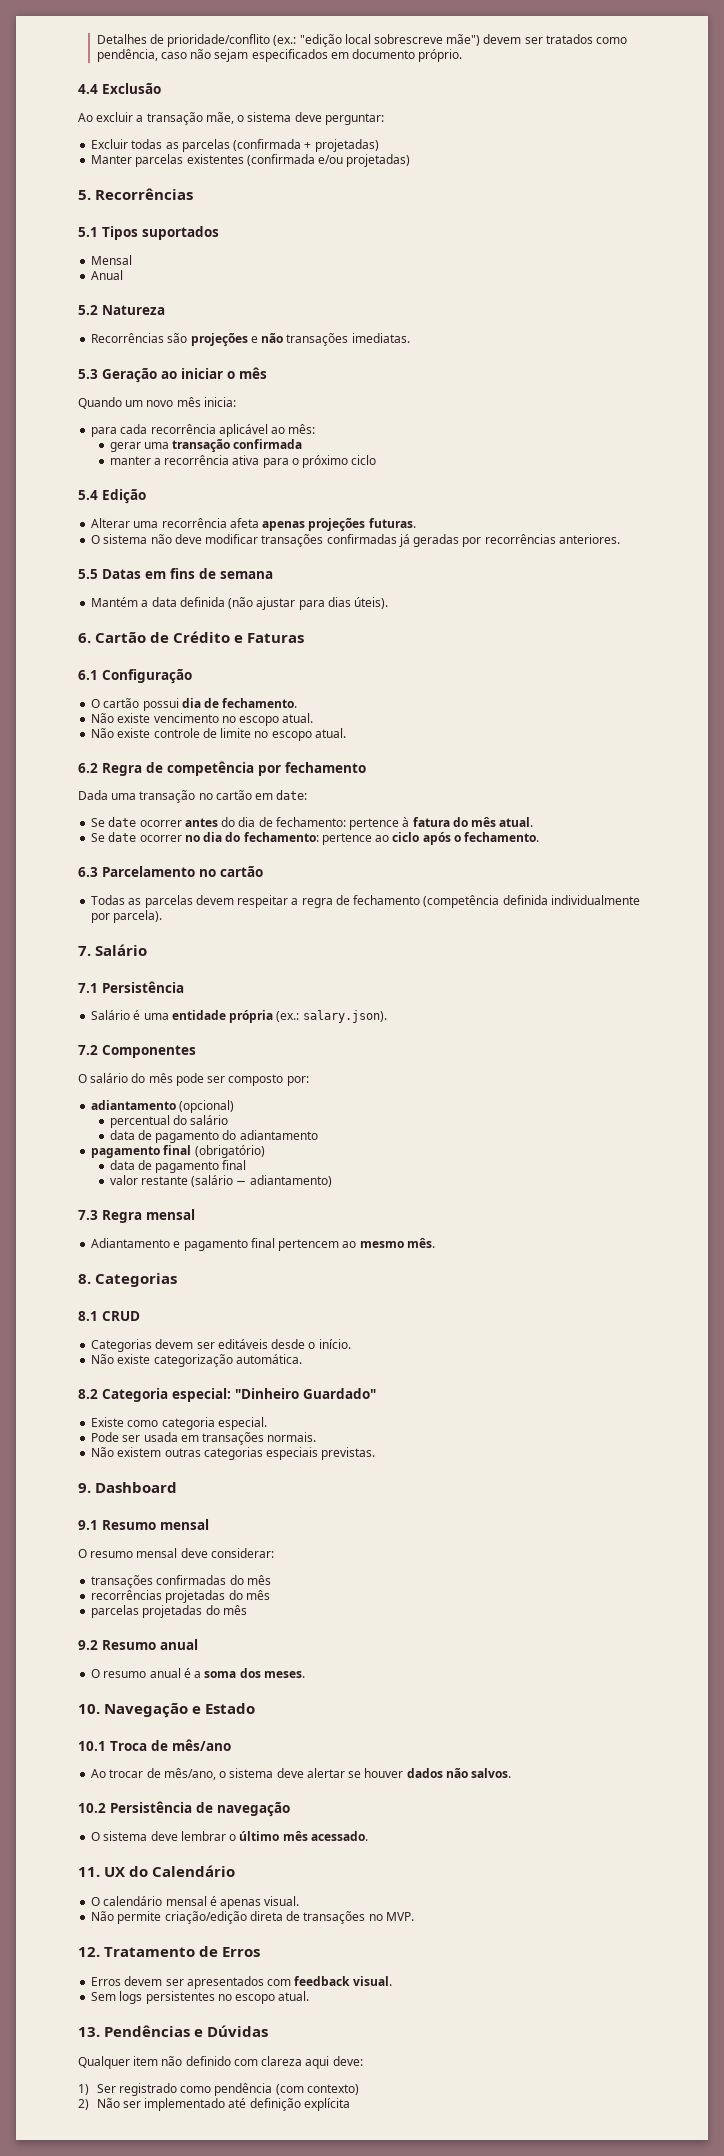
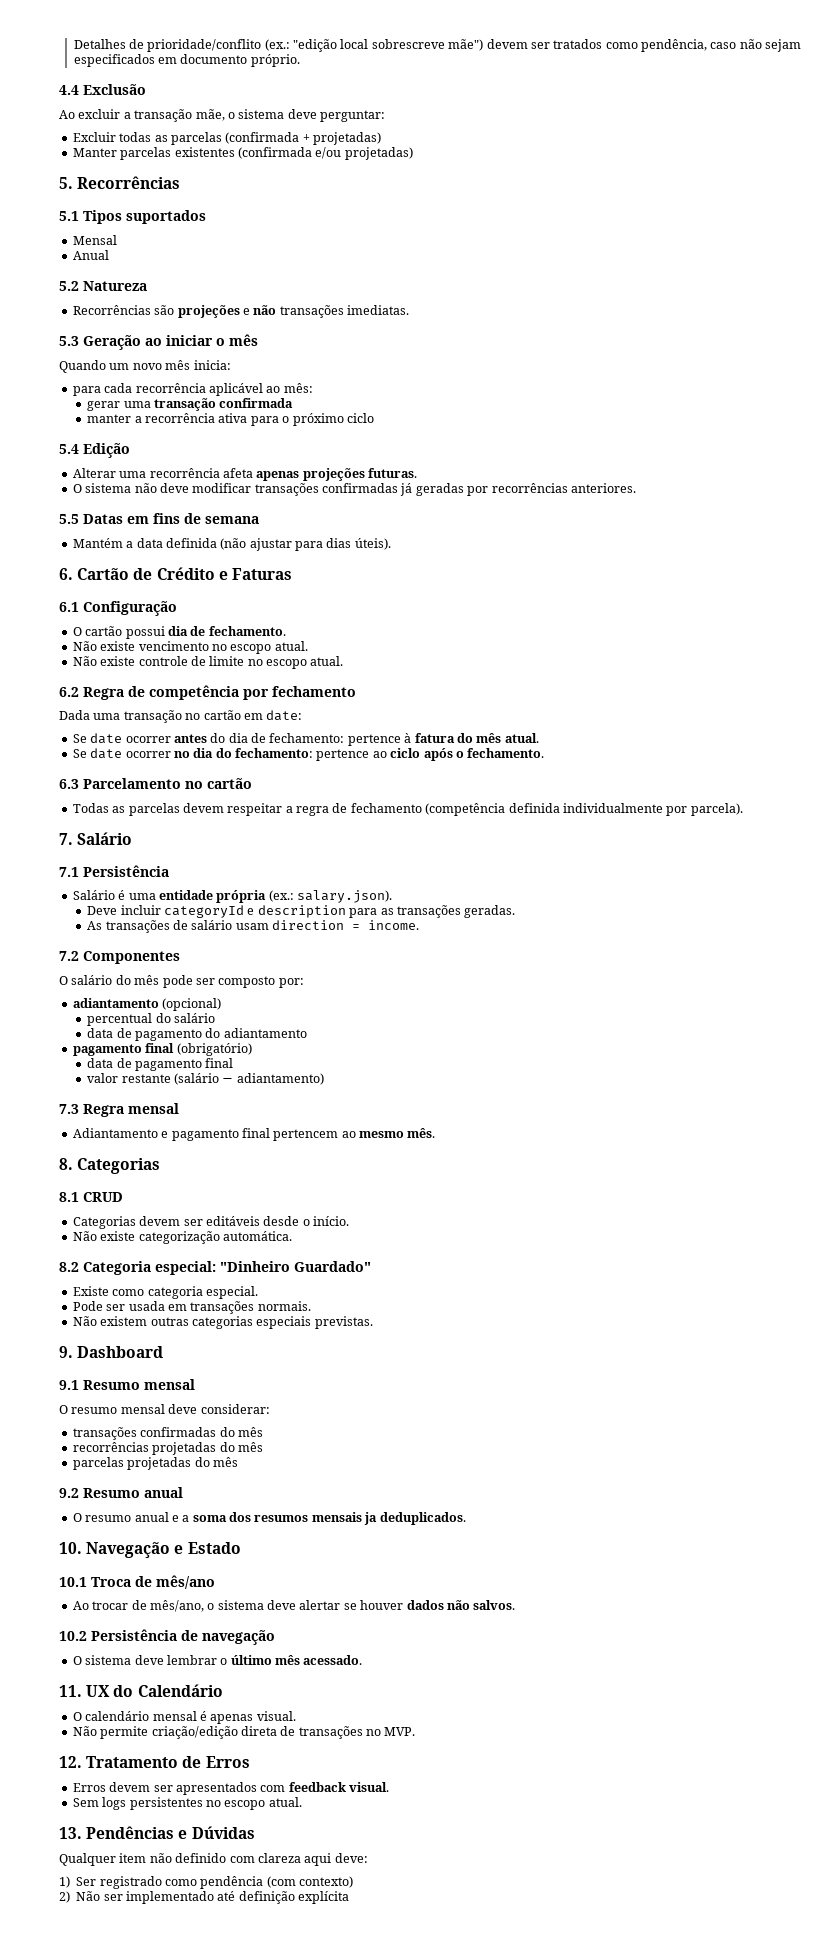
(387, 1016) none -> [87,905,516,918] [87,920,420,933] // Deve incluir categoryId e description para as transações geradas. // As transações de salário usam direction = income.
[183,1668,191,1678] é -> [171,1515,179,1522] e
[263,1671,305,1678] meses. -> [254,1512,466,1525] resumos mensais ja deduplicados.

